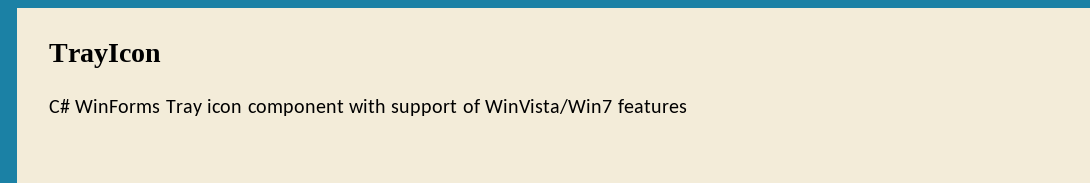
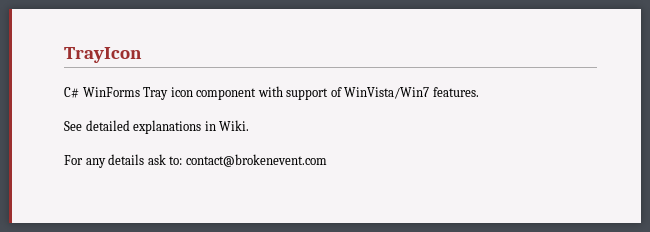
[617,99,687,113] features -> [432,87,479,97] [64,120,250,134] [64,154,327,168] features. // See detailed explanations in Wiki. // For any details ask to: contact@brokenevent.com

